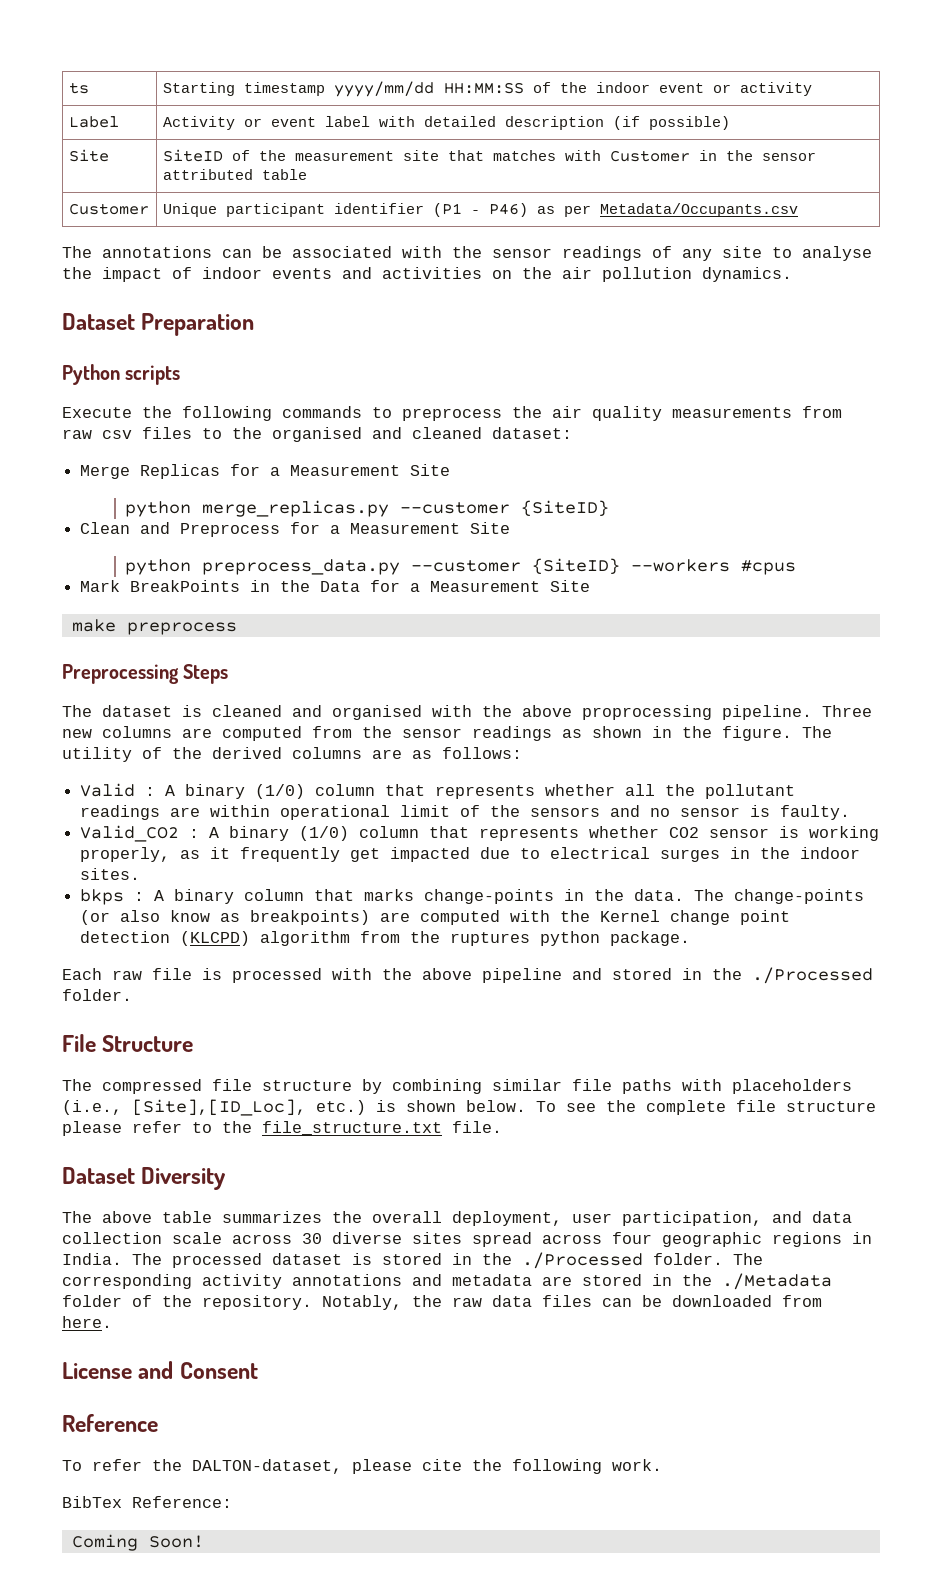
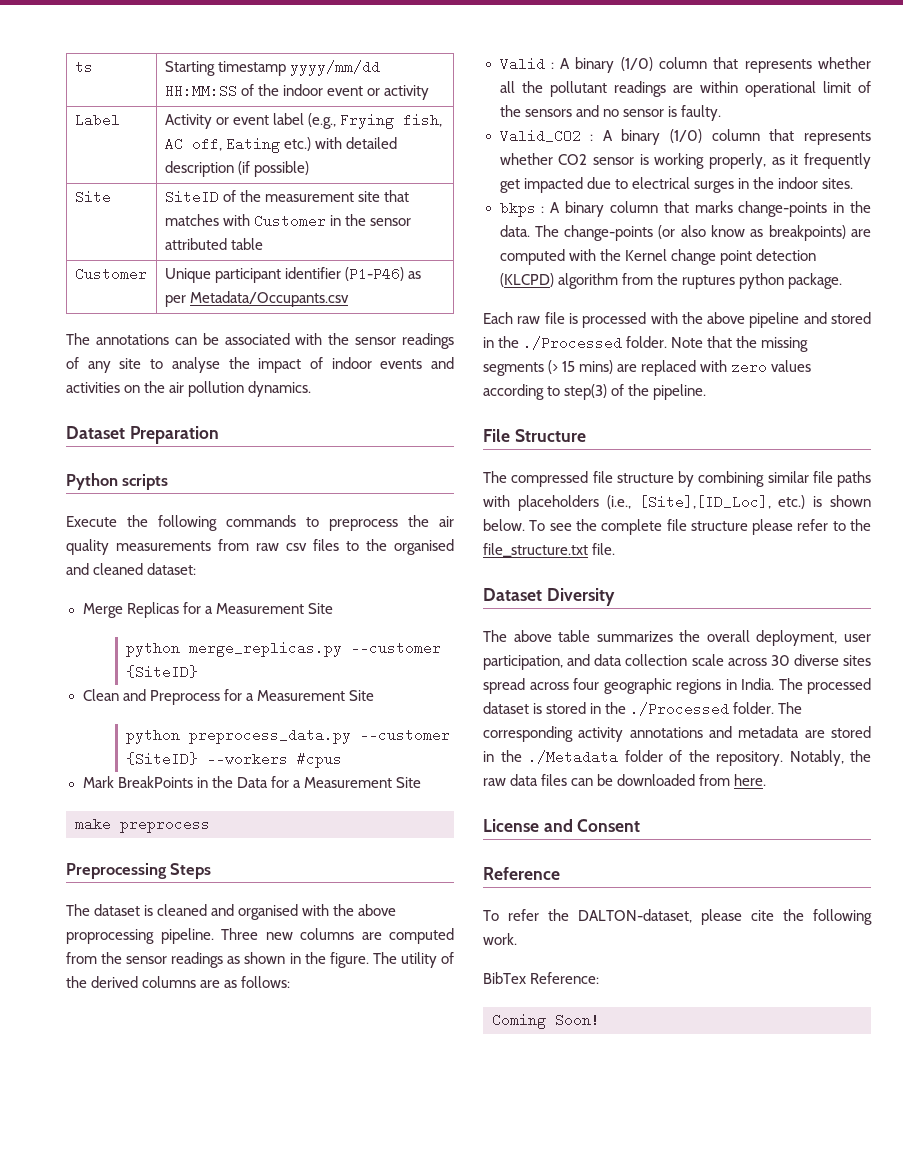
(370, 121) none -> [308,113,443,129] [164,137,311,153] (e.g., Frying fish, AC off, Eating etc.)
[432,203,528,217] (P1 - P46) -> [344,267,404,281] (P1-P46)
(132, 995) none -> [671,336,809,352] [483,360,812,376] [483,384,707,400] Note that the missing segments (> 15 mins) are replaced with zero values according to step(3) of the pipeline.

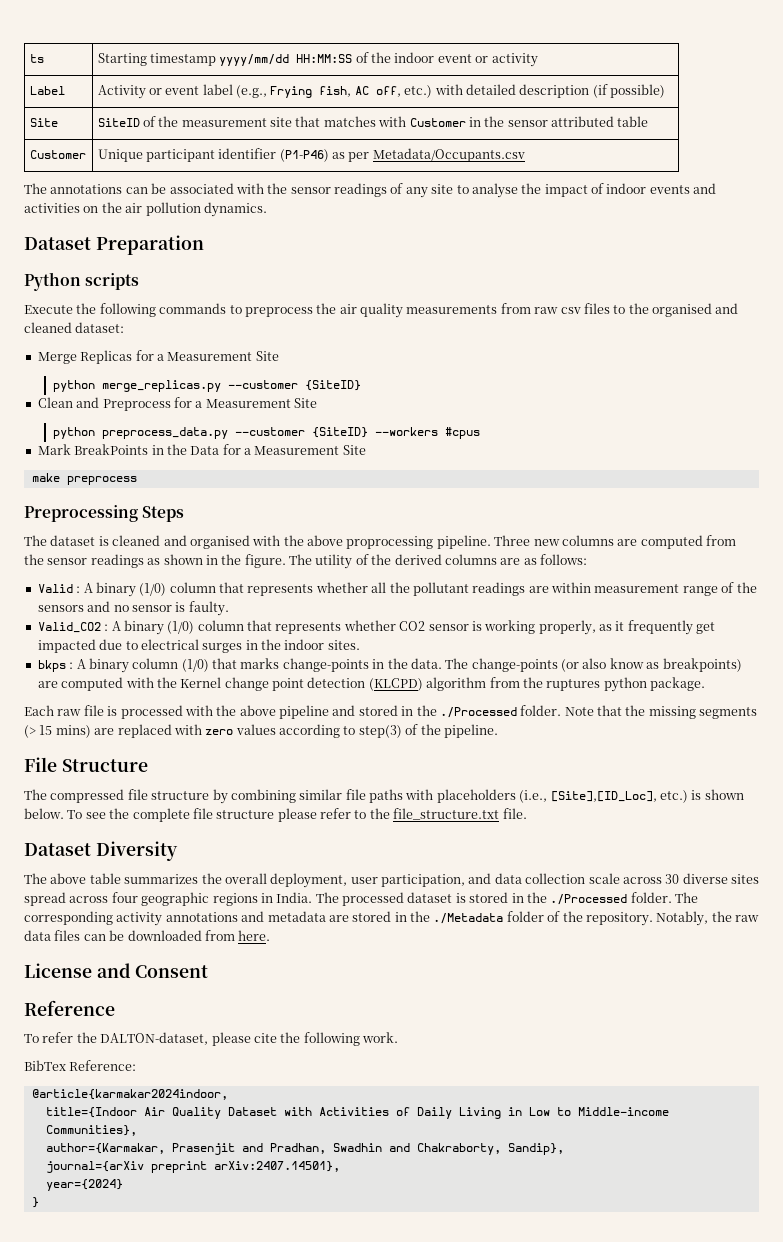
[225,137,280,153] Eating -> (401, 91) none
[744,81,851,97] operational limit -> [594,584,718,596] measurement range
(658, 207) none -> [181,659,209,672] (1/0)
[492,1013,600,1029] Coming Soon! -> [31,1089,228,1100] [45,1107,669,1119] [45,1125,137,1136] [45,1143,564,1155] [45,1161,340,1173] [45,1179,123,1191] [31,1197,39,1208] @article{karmakar2024indoor, // title={Indoor Air Quality Dataset with Activities of Daily Living in Low to Middle-income Communities}, // author={Karmakar, Prasenjit and Pradhan, Swadhin and Chakraborty, Sandip}, // journal={arXiv preprint arXiv:2407.14501}, // year={2024} // }

